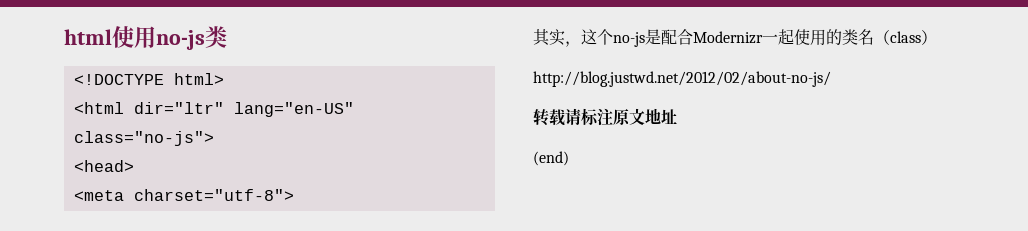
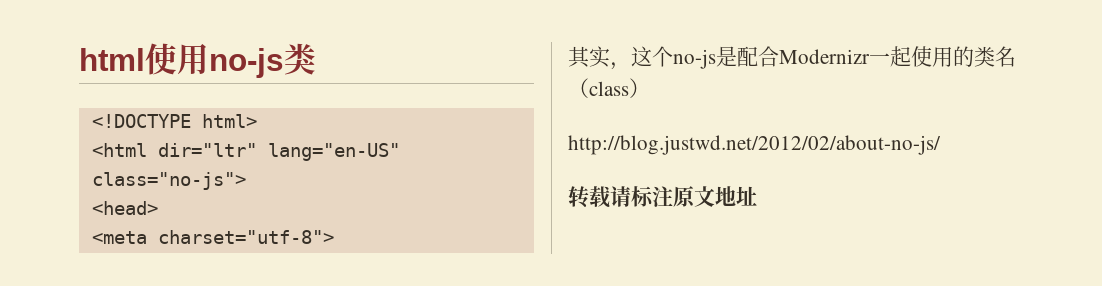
[533,151,569,166] // (end) -> (757, 196) none

